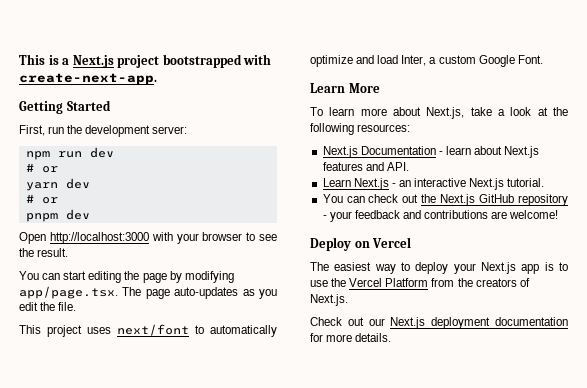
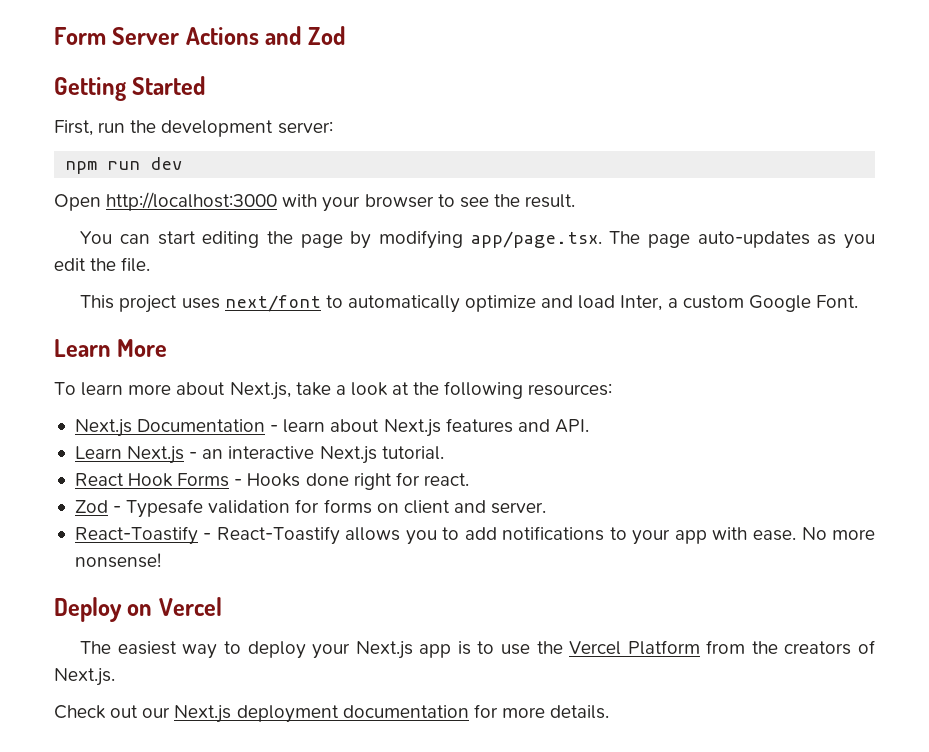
[19,54,272,68] [19,73,157,85] This is a Next.js project bootstrapped with create-next-app. -> [54,26,345,45] Form Server Actions and Zod
[25,163,58,173] [25,178,90,191] [25,194,58,204] [25,209,90,222] // # or // yarn dev // # or // pnpm dev -> (183, 163) none
[322,194,568,206] [322,210,559,222] You can check out the Next.js GitHub repository - your feedback and contributions are welcome! -> [74,472,469,490] [74,499,547,518] [74,526,876,545] [74,553,161,568] React Hook Forms - Hooks done right for react. // Zod - Typesafe validation for forms on client and server. // React-Toastify - React-Toastify allows you to add notifications to your app with ease. No more nonsense!

